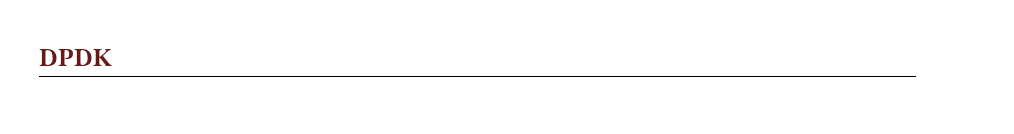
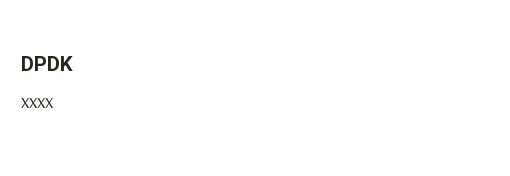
(112, 57) none -> [21,98,54,108] // XXXX

